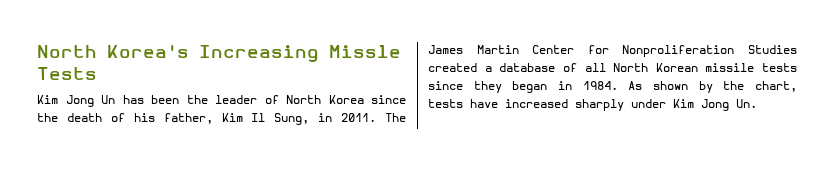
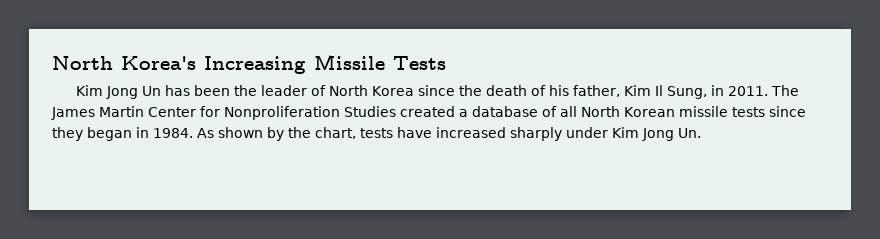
[329,45,401,58] Missle -> [314,54,385,70] Missile

